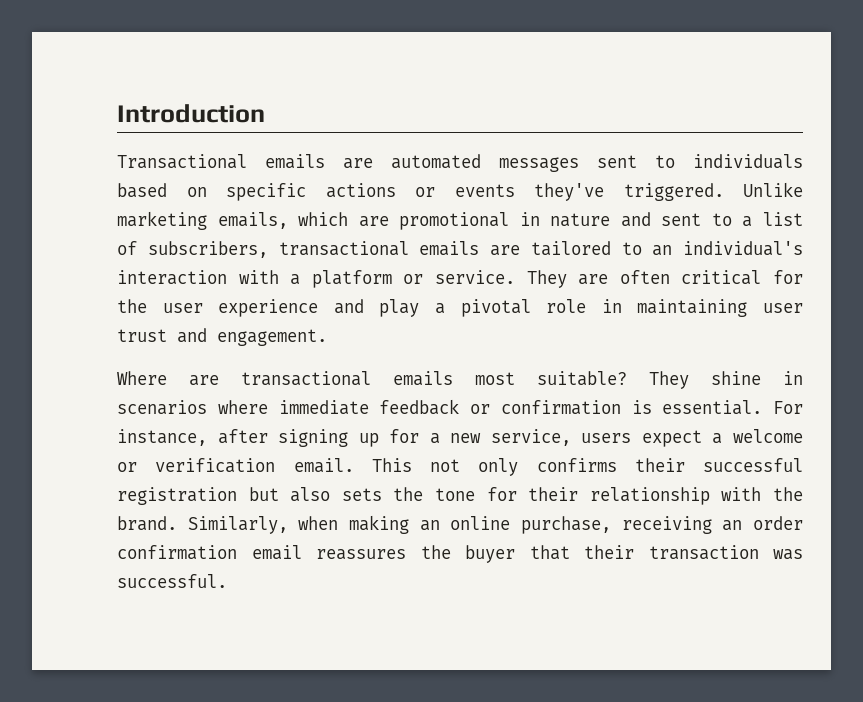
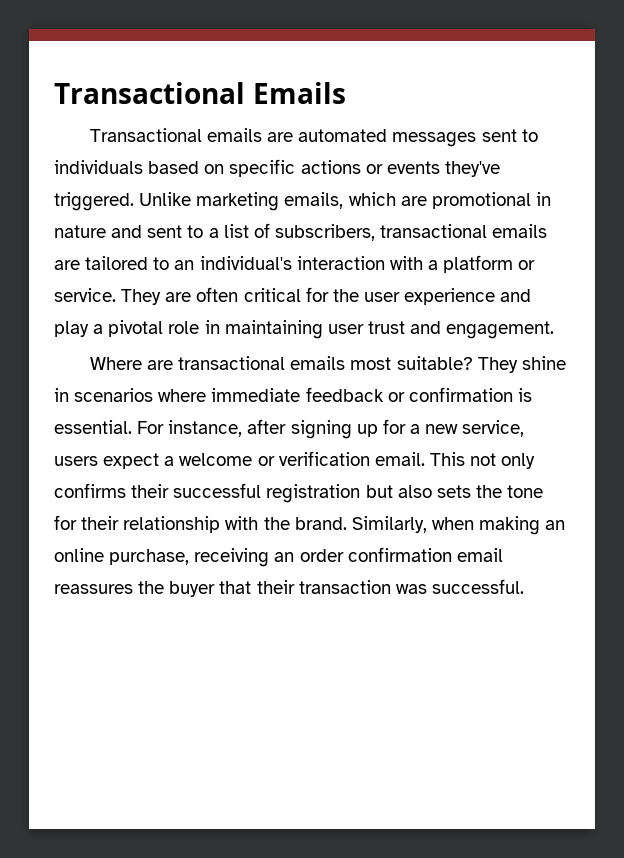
[117,104,265,123] Introduction -> [54,82,346,104] Transactional Emails

